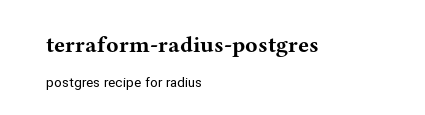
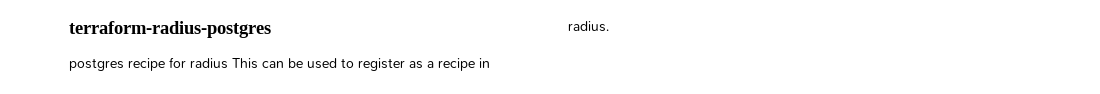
(202, 82) none -> [232,58,490,71] [568,21,609,32] This can be used to register as a recipe in radius.

